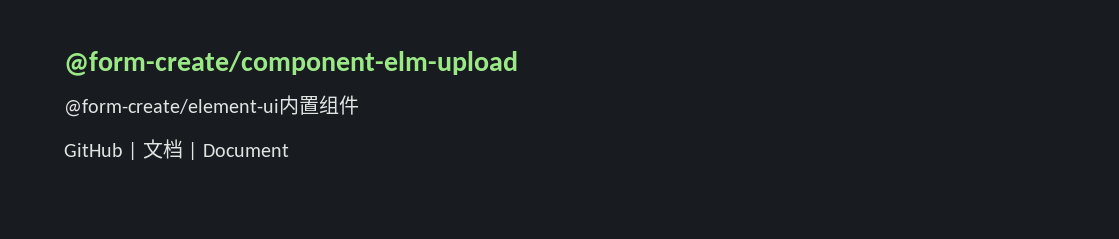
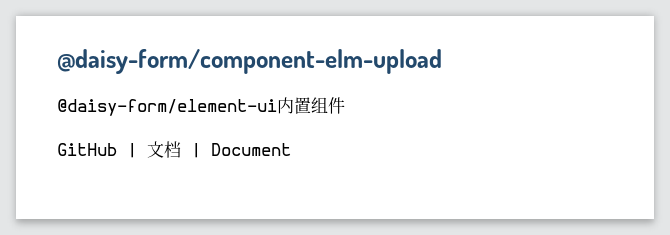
[64,51,518,76] [64,99,279,117] @form-create/component-elm-upload // @form-create/element-ui -> [57,49,442,74] [57,99,277,116] @daisy-form/component-elm-upload // @daisy-form/element-ui

